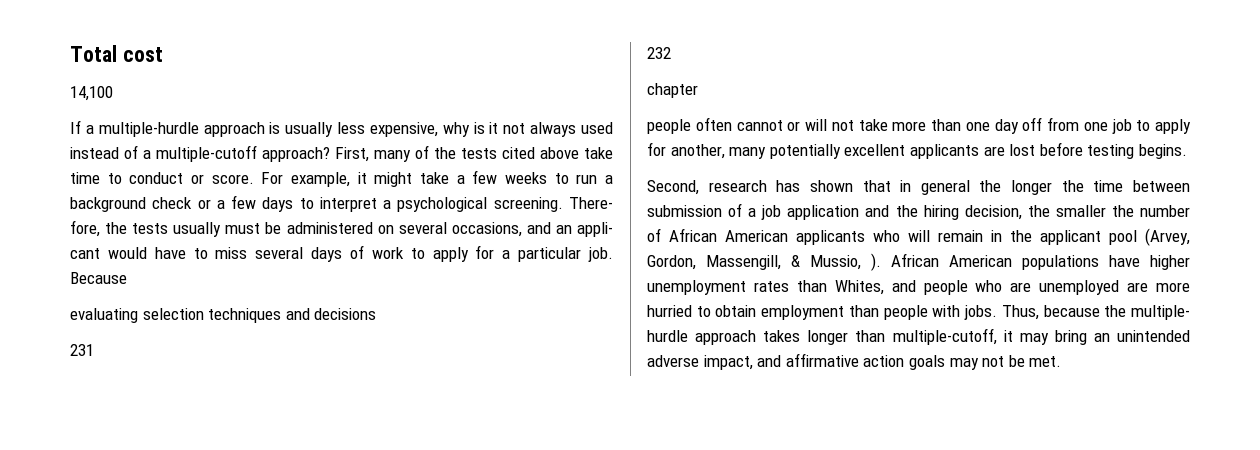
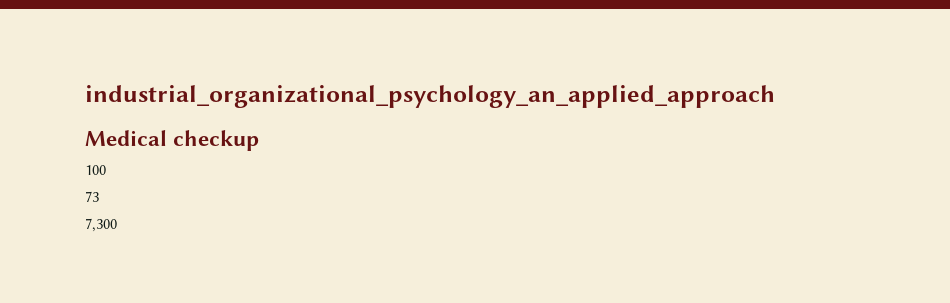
[70,45,163,62] [70,86,113,101] [70,120,614,137] [70,145,613,162] [70,170,614,187] [70,195,613,212] [70,220,613,237] [70,245,613,262] [70,272,127,284] [70,308,377,323] [70,344,94,356] [647,47,671,59] [647,83,698,98] [647,117,1191,134] [647,142,1187,159] [647,180,1190,195] [647,203,1190,220] [647,228,1190,246] [647,253,1190,271] [647,280,1190,295] [647,305,1190,320] [647,328,1190,345] [647,353,1062,370] Total cost // 14,100 // If a multiple-hurdle approach is usually less expensive, why is it not always used instead of a multiple-cutoff approach? First, many of the tests cited above take time to conduct or score. For example, it might take a few weeks to run a background check or a few days to interpret a psychological screening. There- fore, the tests usually must be administered on several occasions, and an appli- cant would have to miss several days of work to apply for a particular job. Because // evaluating selection techniques and decisions // 231 // 232 // chapter // people often cannot or will not take more than one day off from one job to apply for another, many potentially excellent applicants are lost before testing begins. // Second, research has shown that in general the longer the time between submission of a job application and the hiring decision, the smaller the number of African American applicants who will remain in the applicant pool (Arvey, Gordon, Massengill, & Mussio, ). African American populations have higher unemployment rates than Whites, and people who are unemployed are more hurried to obtain employment than people with jobs. Thus, because the multiple- hurdle approach takes longer than multiple-cutoff, it may bring an unintended adverse impact, and affirmative action goals may not be met. -> [85,85,775,108] [85,130,260,151] [85,165,106,175] [85,191,99,202] [85,218,117,232] industrial_organizational_psychology_an_applied_approach // Medical checkup // 100 // 73 // 7,300

